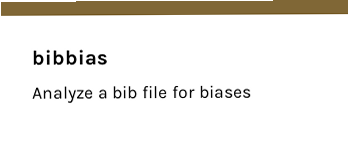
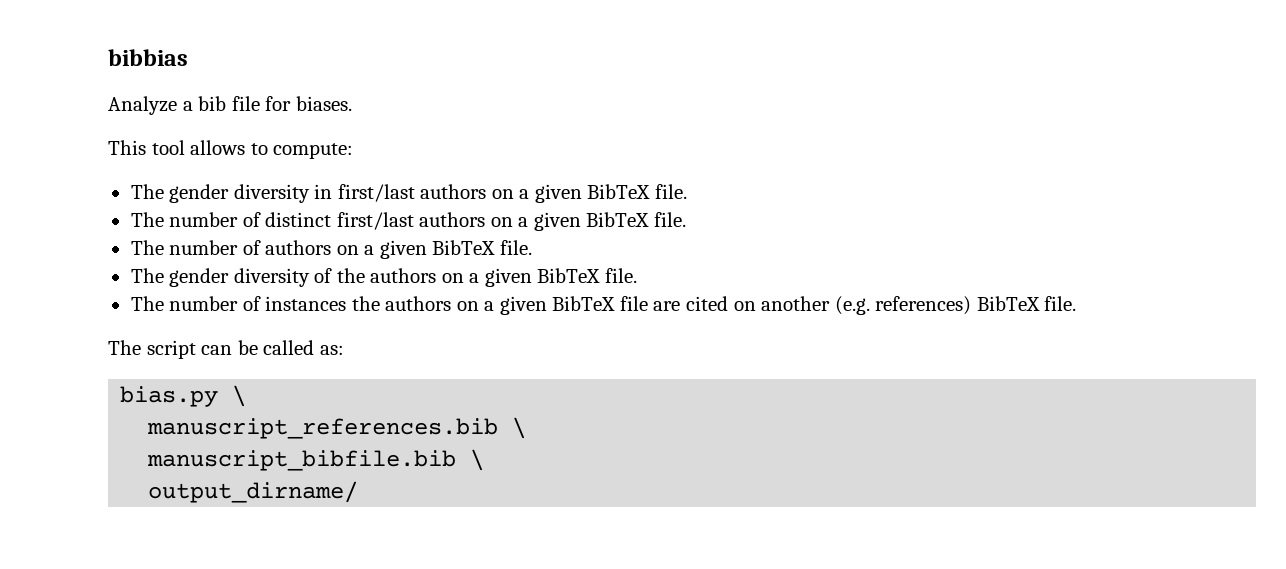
[198,84,252,99] biases -> [295,96,352,111] [108,140,354,159] [130,184,687,203] [130,212,686,231] [130,240,532,259] [130,268,637,287] [130,296,1077,315] [108,340,344,359] [120,385,247,407] [147,417,527,439] [147,449,485,471] [148,481,359,503] biases. // This tool allows to compute: // The gender diversity in first/last authors on a given BibTeX file. // The number of distinct first/last authors on a given BibTeX file. // The number of authors on a given BibTeX file. // The gender diversity of the authors on a given BibTeX file. // The number of instances the authors on a given BibTeX file are cited on another (e.g. references) BibTeX file. // The script can be called as: // bias.py \ // manuscript_references.bib \ // manuscript_bibfile.bib \ // output_dirname/

